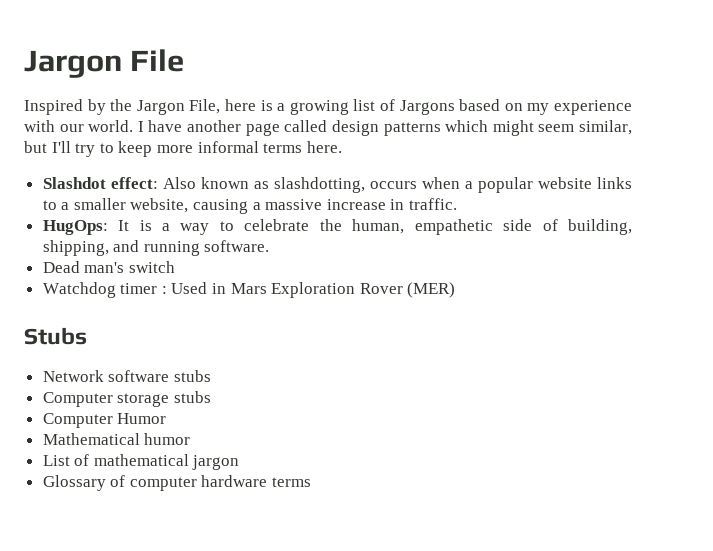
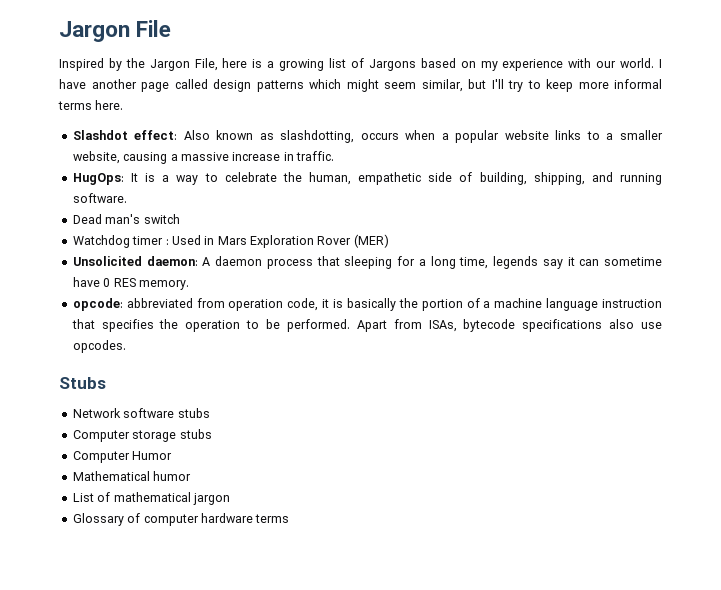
(456, 290) none -> [72,256,662,269] [72,277,189,290] [72,298,662,311] [71,319,663,332] [72,340,126,353] // Unsolicited daemon: A daemon process that sleeping for a long time, legends say it can sometime have 0 RES memory. // opcode: abbreviated from operation code, it is basically the portion of a machine language instruction that specifies the operation to be performed. Apart from ISAs, bytecode specifications also use opcodes.

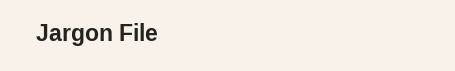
[59,58,663,71] [59,79,662,92] [58,100,124,110] [72,130,663,143] [72,151,334,164] [72,172,662,185] [72,193,127,203] [72,214,180,224] [72,234,389,248] [72,256,662,269] [72,277,189,290] [72,298,662,311] [71,319,663,332] [72,340,126,353] [59,377,106,389] [72,408,210,418] [72,429,212,442] [72,451,173,463] [72,471,192,481] [72,492,230,505] [72,513,290,526] // Inspired by the Jargon File, here is a growing list of Jargons based on my experience with our world. I have another page called design patterns which might seem similar, but I'll try to keep more informal terms here. // Slashdot effect: Also known as slashdotting, occurs when a popular website links to a smaller website, causing a massive increase in traffic. // HugOps: It is a way to celebrate the human, empathetic side of building, shipping, and running software. // Dead man's switch // Watchdog timer : Used in Mars Exploration Rover (MER) // Unsolicited daemon: A daemon process that sleeping for a long time, legends say it can sometime have 0 RES memory. // opcode: abbreviated from operation code, it is basically the portion of a machine language instruction that specifies the operation to be performed. Apart from ISAs, bytecode specifications also use opcodes. // Stubs // Network software stubs // Computer storage stubs // Computer Humor // Mathematical humor // List of mathematical jargon // Glossary of computer hardware terms -> (159, 32) none

